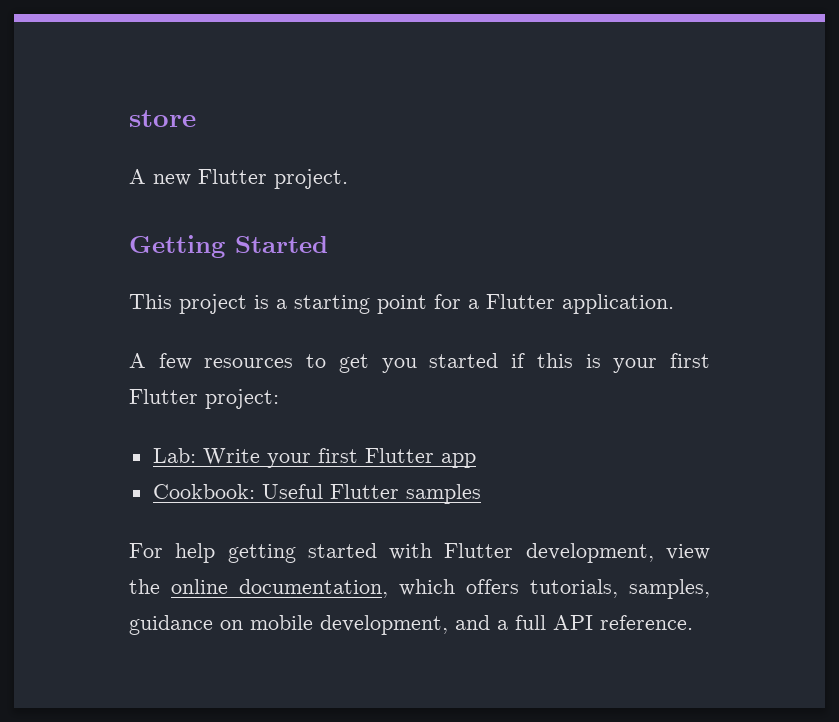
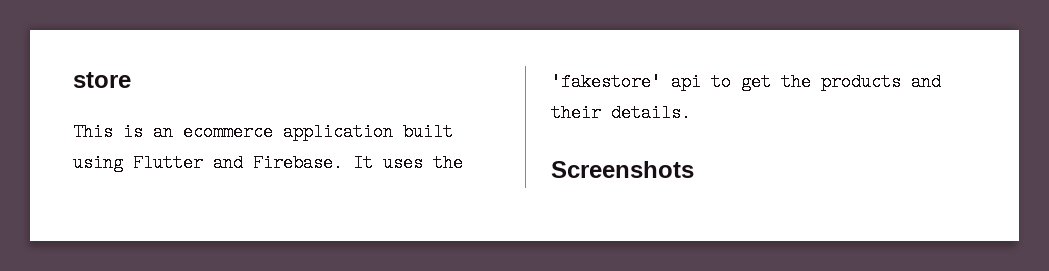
[129,169,348,189] [129,235,328,258] [129,294,674,314] [129,353,711,373] [129,389,279,409] [152,448,476,468] [152,484,481,504] [129,543,710,563] [129,579,710,599] [129,615,693,635] A new Flutter project. // Getting Started // This project is a starting point for a Flutter application. // A few resources to get you started if this is your first Flutter project: // Lab: Write your first Flutter app // Cookbook: Useful Flutter samples // For help getting started with Flutter development, view the online documentation, which offers tutorials, samples, guidance on mobile development, and a full API reference. -> [73,123,453,141] [73,154,463,172] [551,73,941,91] [551,104,691,122] [551,161,694,178] This is an ecommerce application built using Flutter and Firebase. It uses the 'fakestore' api to get the products and their details. // Screenshots

